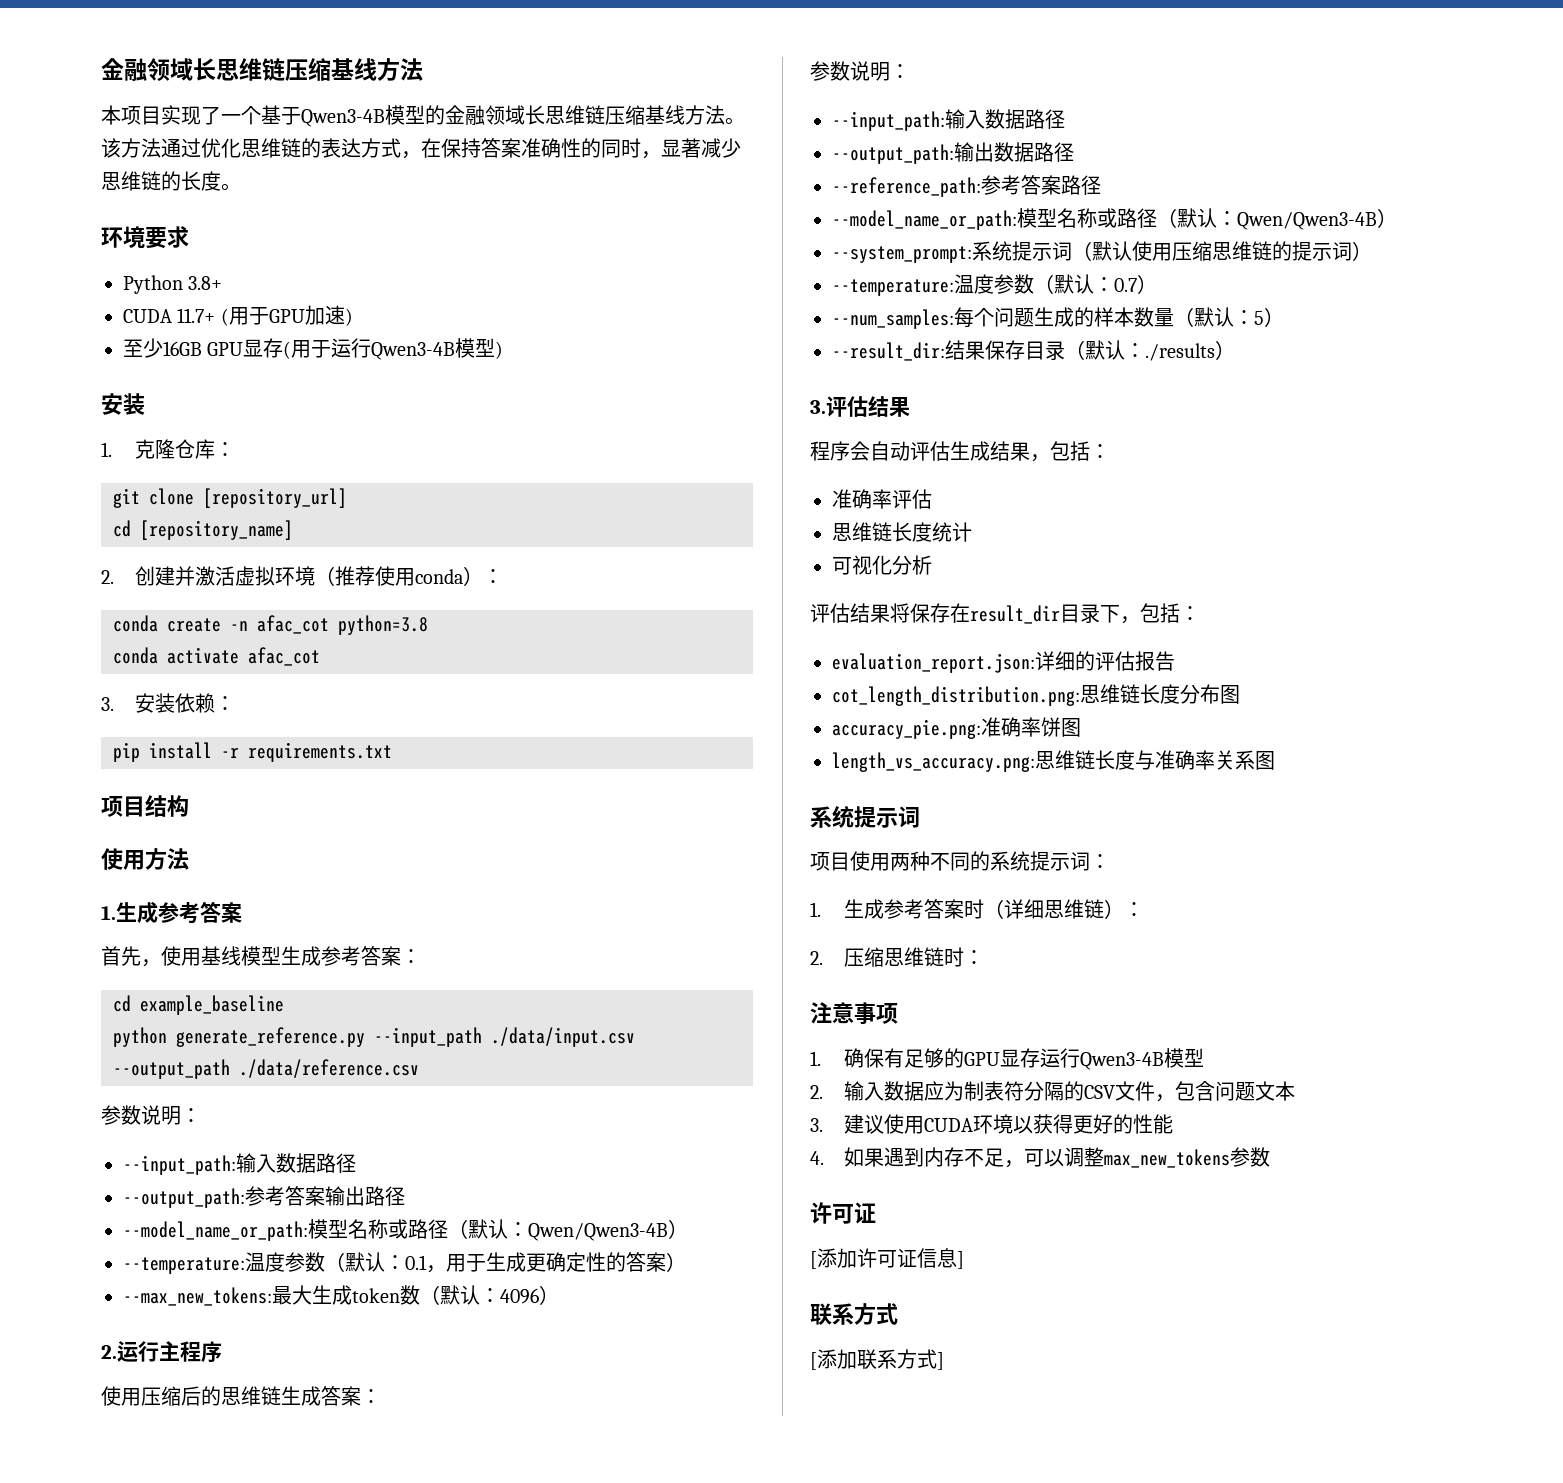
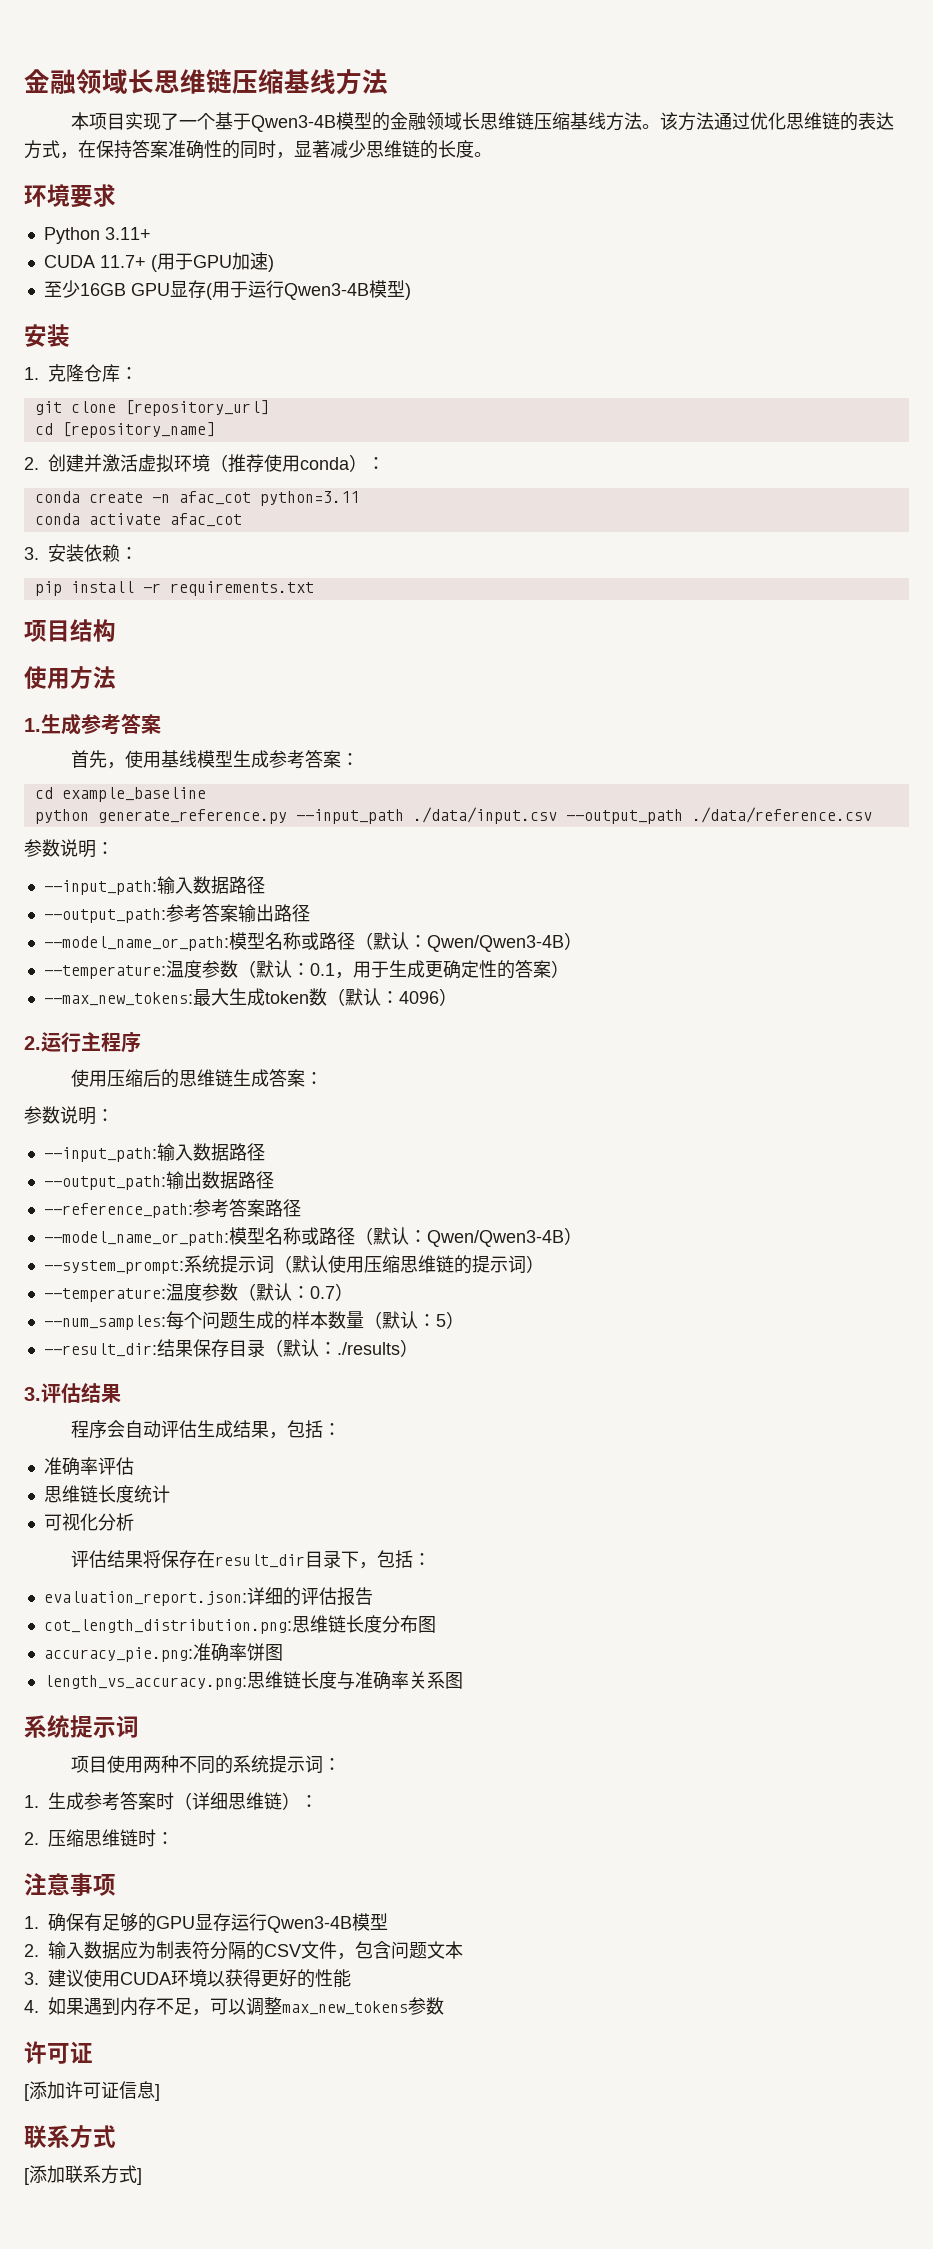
[188,276,223,290] 3.8+ -> [104,227,151,240] 3.11+
[338,615,428,635] python=3.8 -> [259,491,359,506] python=3.11

